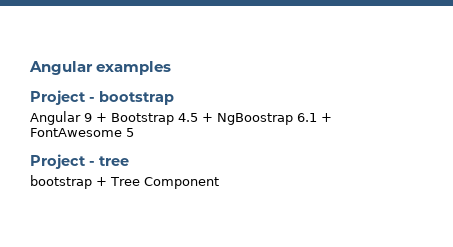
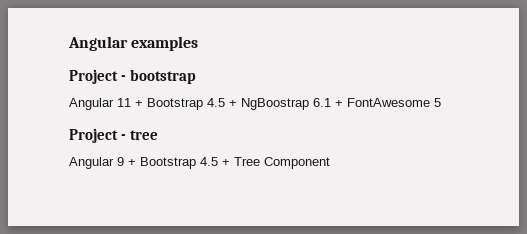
[84,113,92,122] 9 -> [117,98,131,107] 11
[30,175,92,189] bootstrap -> [69,157,218,169] Angular 9 + Bootstrap 4.5

